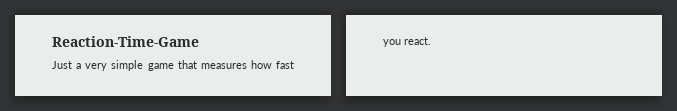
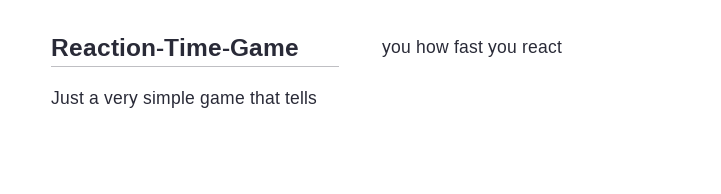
[200,63,247,69] measures -> [285,91,317,104] [382,43,411,57] tells you
[404,37,431,45] react. -> [522,41,562,53] react

